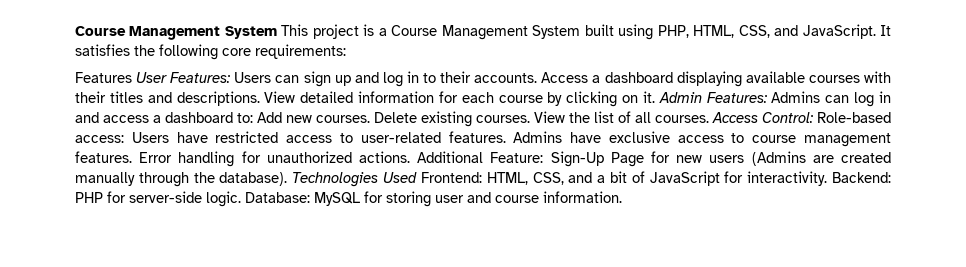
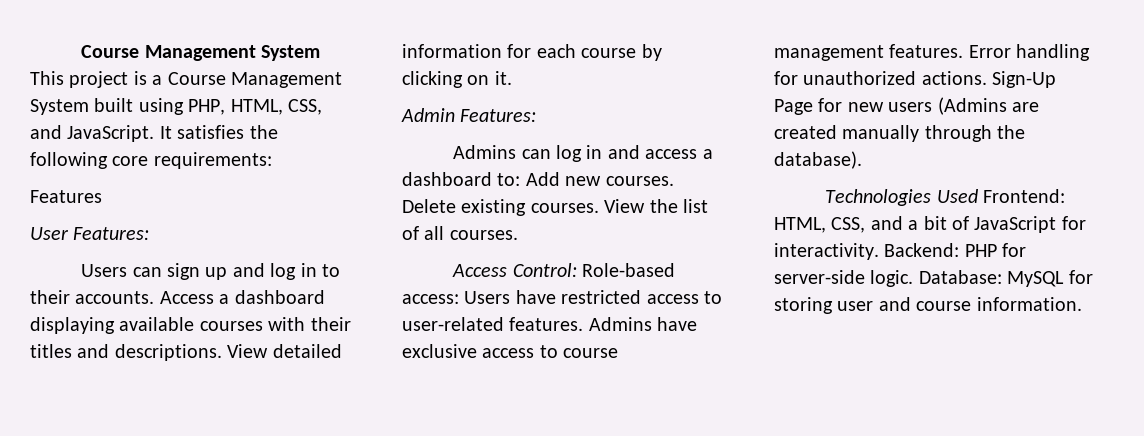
(132, 77) none -> (102, 196) //
(231, 77) none -> (150, 233) //
(655, 97) none -> (512, 78) //
(767, 97) none -> (537, 115) //
(709, 119) none -> (518, 235) //
[417,151,544,163] Additional Feature: -> (987, 78) none
(288, 179) none -> (862, 160) //

